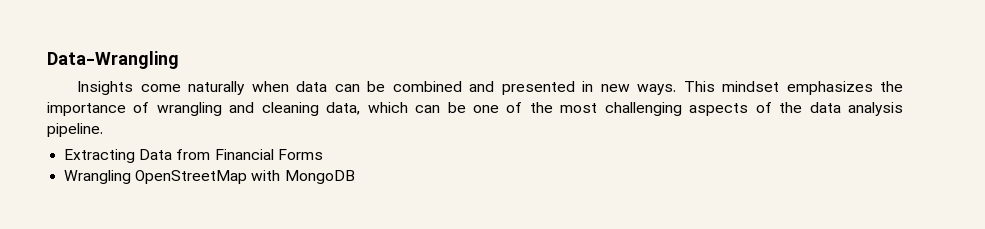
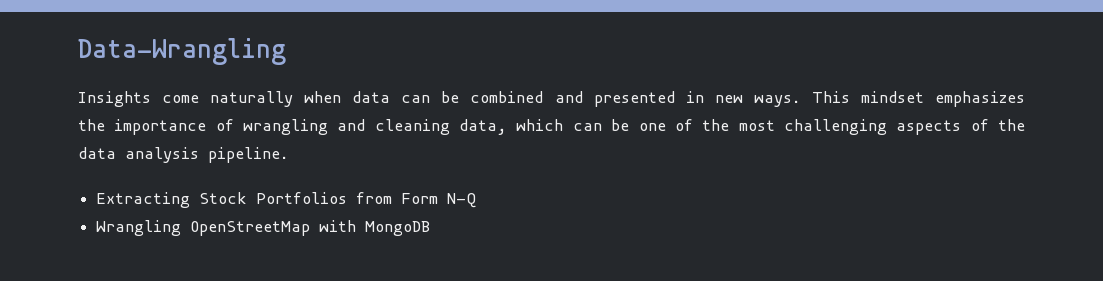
[139,149,323,160] Data from Financial Forms -> [199,192,477,208] Stock Portfolios from Form N-Q

